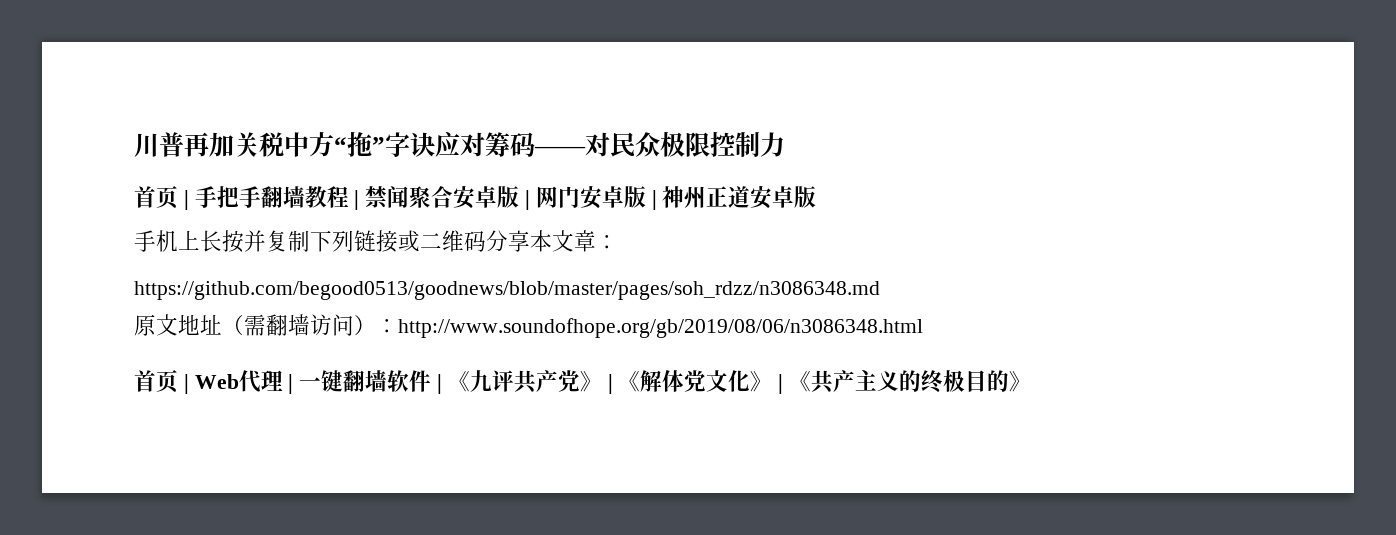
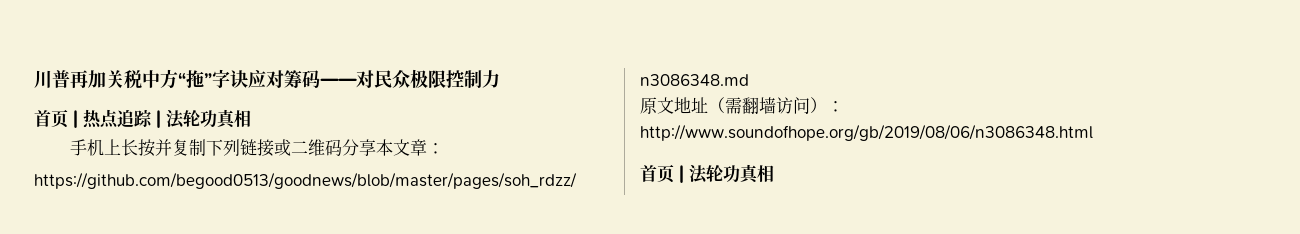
[194,186,817,210] 手把手翻墙教程 | 禁闻聚合安卓版 | 网门安卓版 | 神州正道安卓版 -> [83,109,251,129] 热点追踪 | 法轮功真相
[194,370,1032,394] Web代理 | 一键翻墙软件 | 《九评共产党》 | 《解体党文化》 | 《共产主义的终极目的》 -> [689,164,774,184] 法轮功真相

